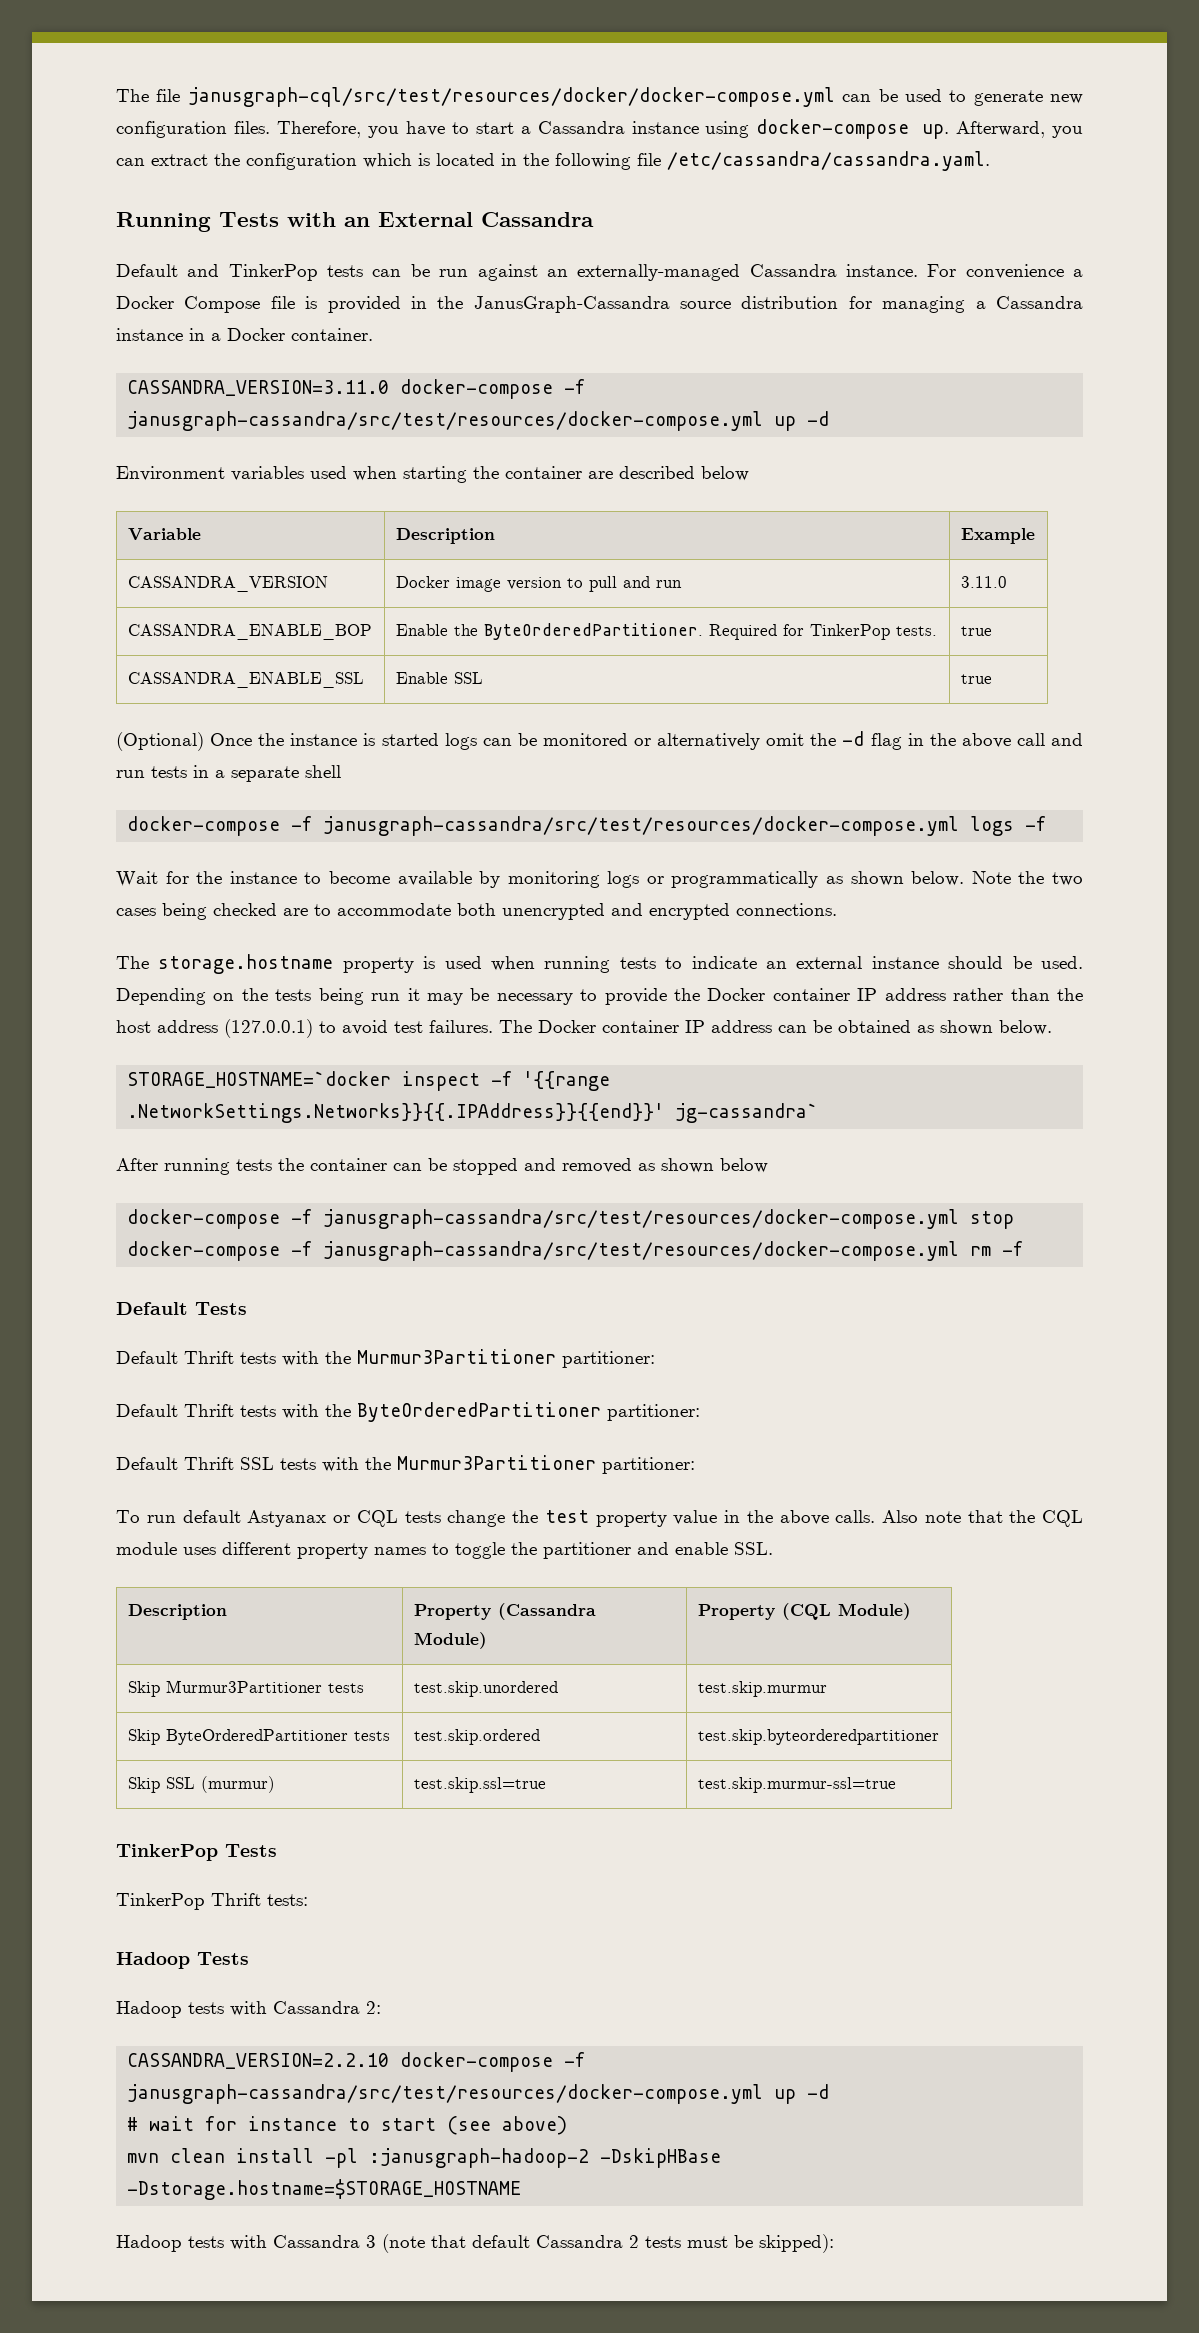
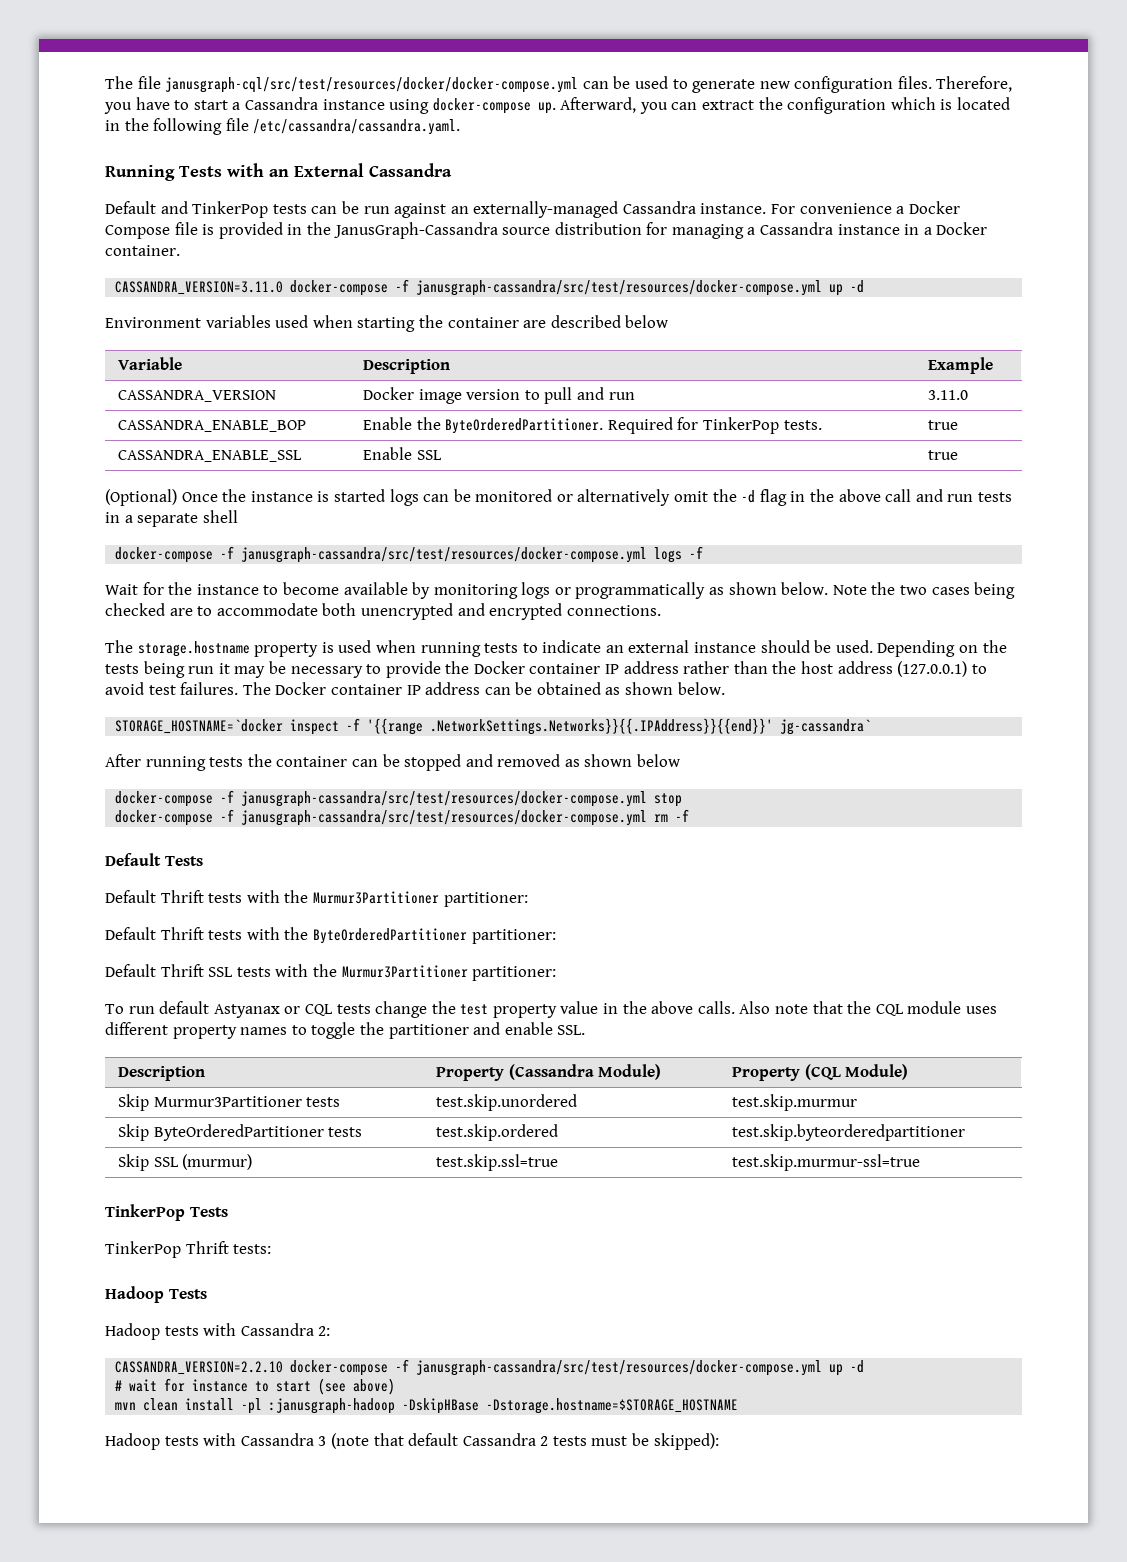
[369,2148,590,2168] :janusgraph-hadoop-2 -> [269,1398,396,1414] :janusgraph-hadoop

